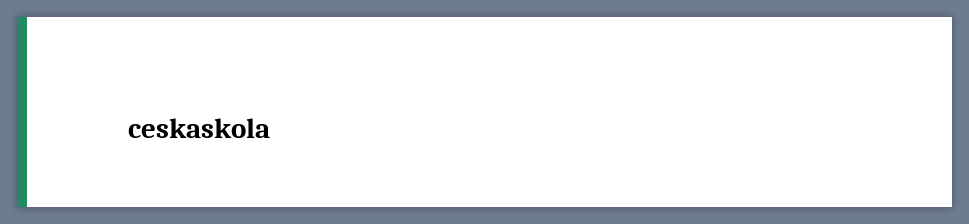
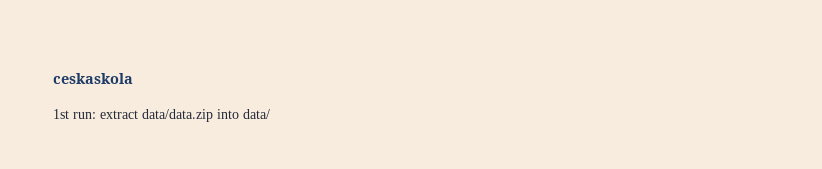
(270, 128) none -> [53,109,270,122] // 1st run: extract data/data.zip into data/

